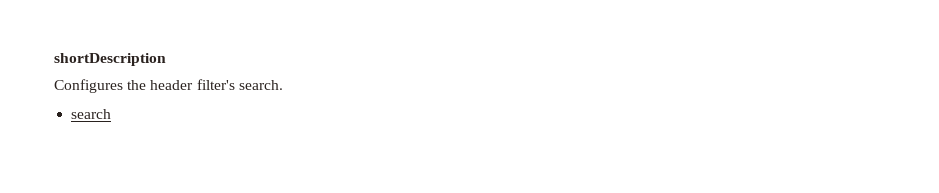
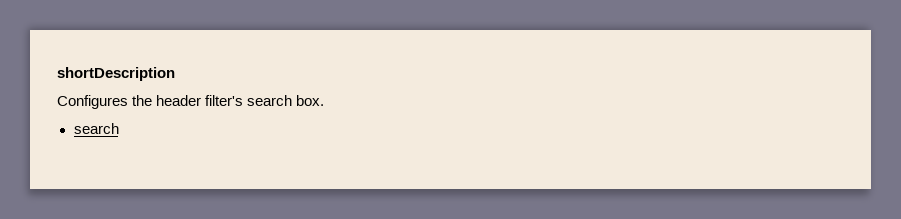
[238,80,283,90] search. -> [247,95,325,106] search box.

